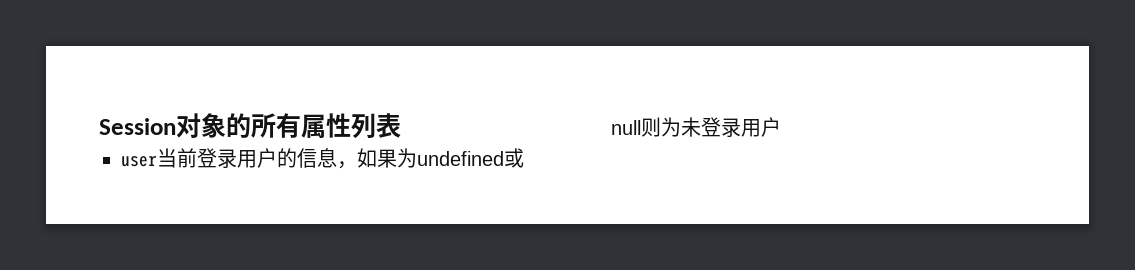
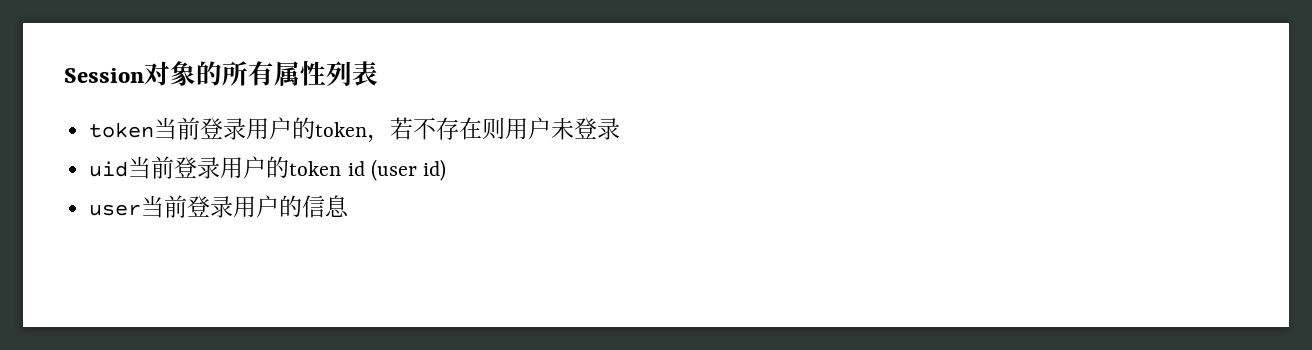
(401, 125) none -> [89,117,621,143] [89,156,446,181] // token当前登录用户的token，若不存在则用户未登录 // uid当前登录用户的token id (user id)
[337,148,524,169] [611,117,781,137] ，如果为undefined或null则为未登录用户 -> (350, 206) none

